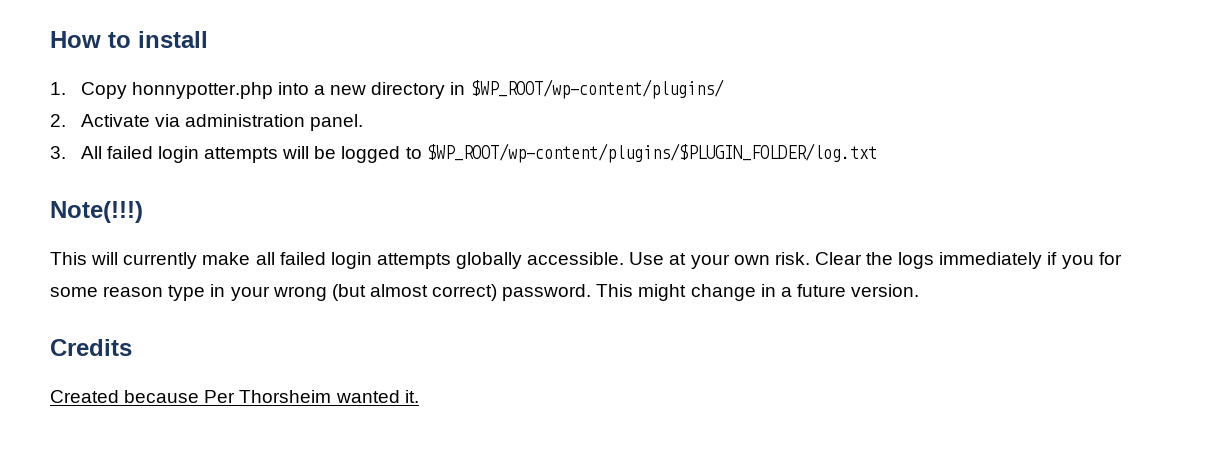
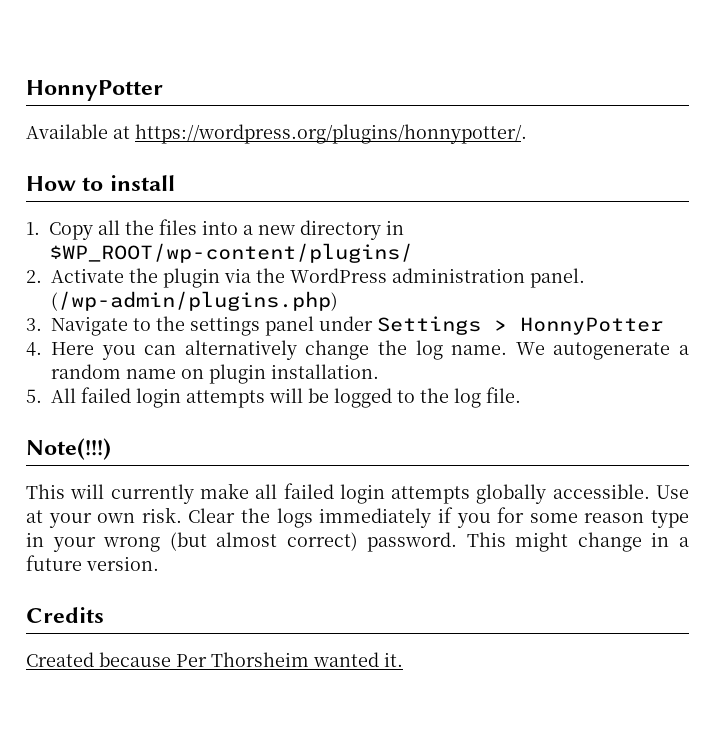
(50, 39) none -> [26,80,163,101] [26,124,527,144] HonnyPotter // Available at https://wordpress.org/plugins/honnypotter/. //
[131,82,273,99] honnypotter.php -> [98,219,197,235] all the files
[154,114,364,131] [50,146,66,159] via administration panel. // 3. -> [129,268,585,288] [51,291,338,311] [26,316,663,336] [26,340,690,360] [51,364,379,384] [26,389,42,403] the plugin via the WordPress administration panel. (/wp-admin/plugins.php) // 3. Navigate to the settings panel under Settings > HonnyPotter // 4. Here you can alternatively change the log name. We autogenerate a random name on plugin installation. // 5.
[426,143,877,163] $WP_ROOT/wp-content/plugins/$PLUGIN_FOLDER/log.txt -> [420,387,521,408] the log file.

